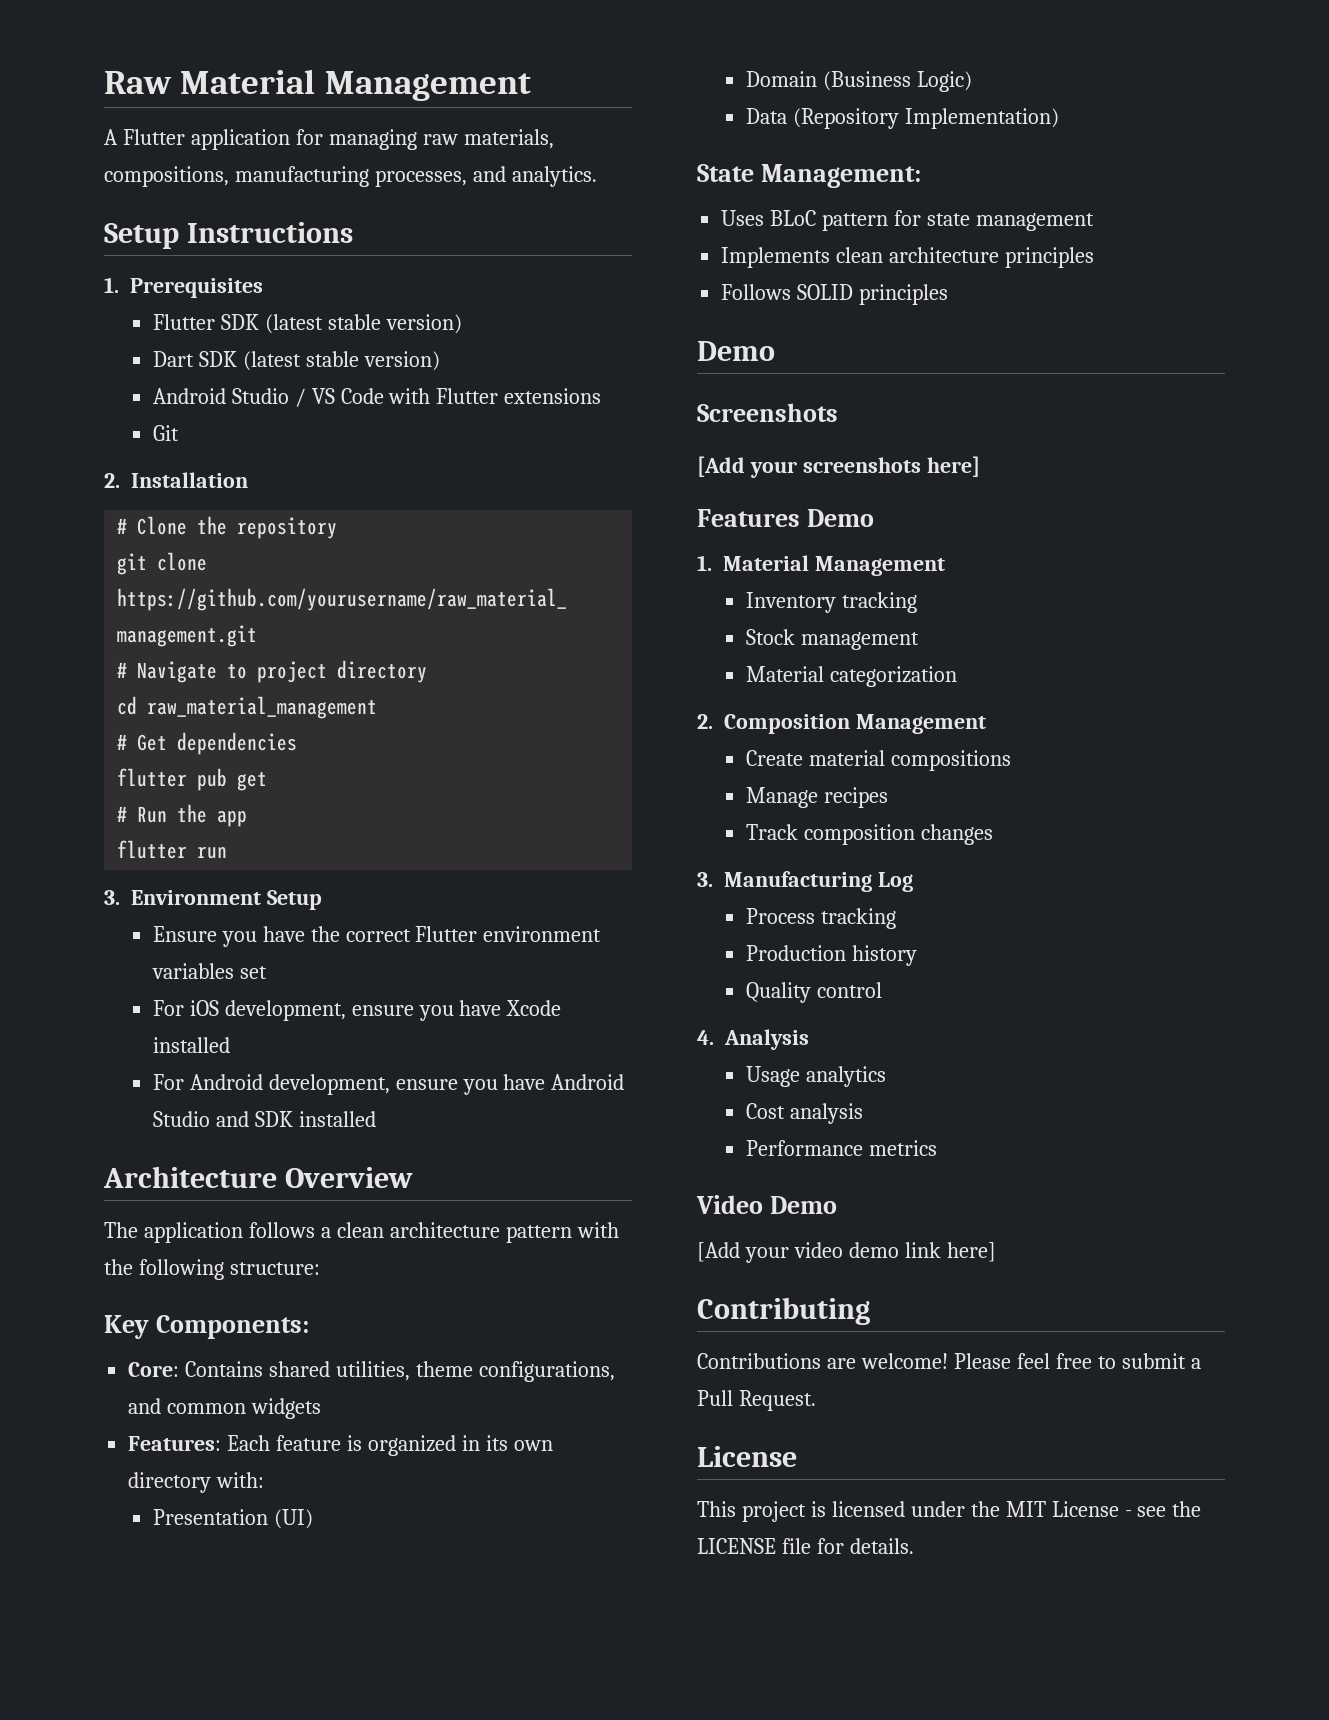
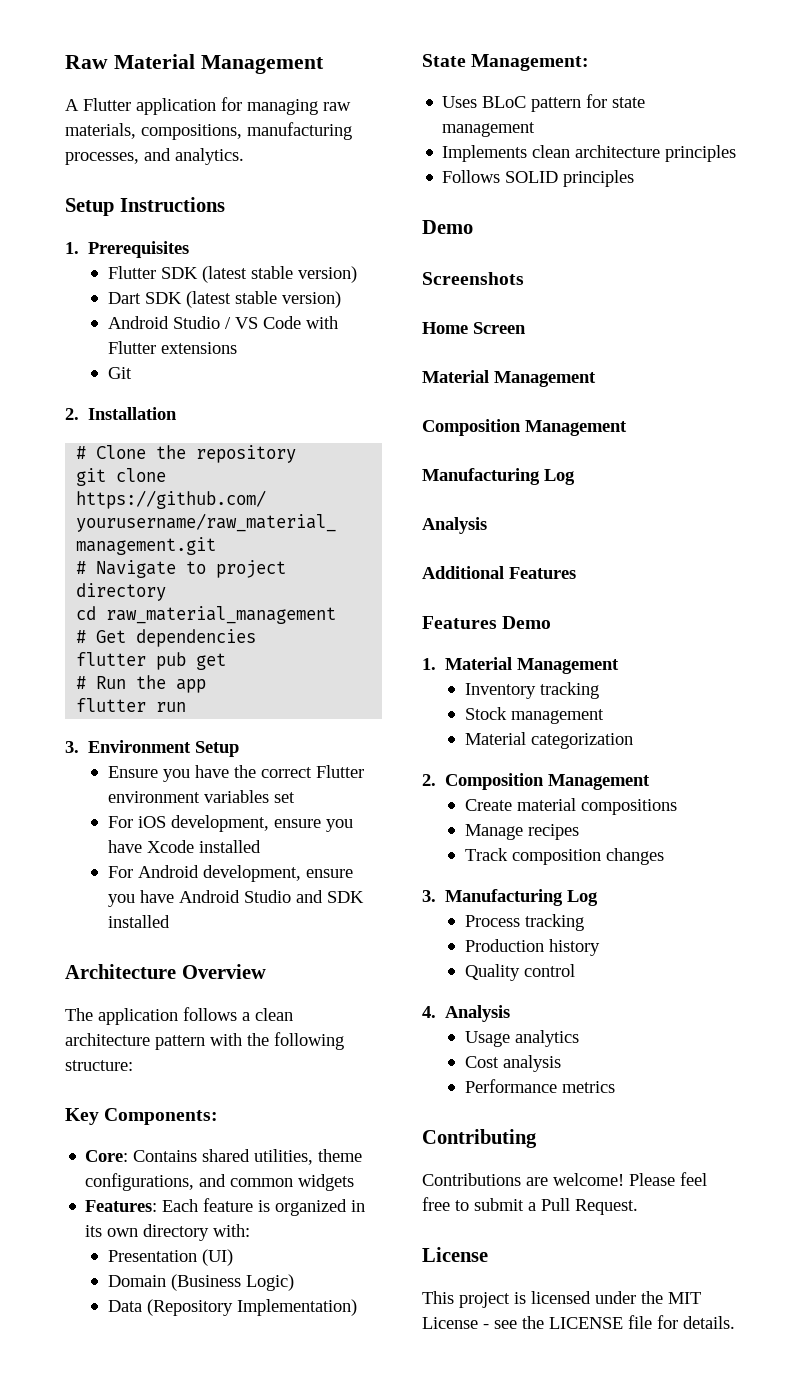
[697,456,980,478] [Add your screenshots here] -> [422,322,526,334] [422,370,596,387] [422,419,627,436] [422,468,575,485] [422,517,487,534] [422,566,576,579] Home Screen // Material Management // Composition Management // Manufacturing Log // Analysis // Additional Features
[696,1195,837,1214] [697,1242,996,1263] // Video Demo // [Add your video demo link here] -> (615, 1087) none

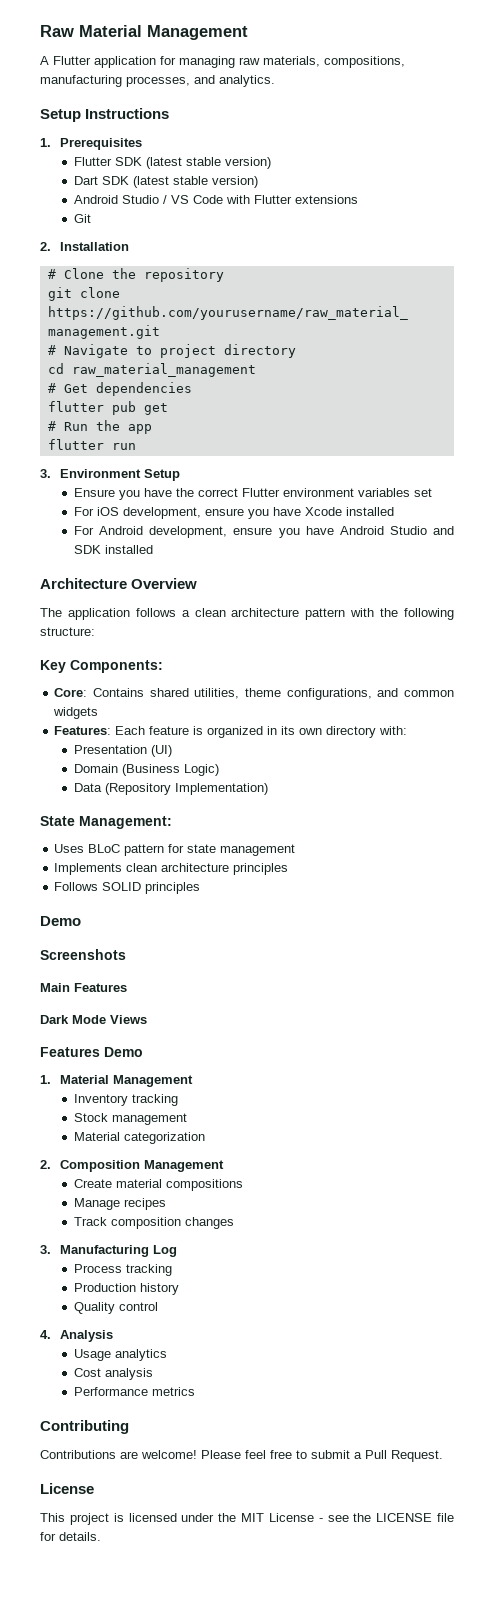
[422,322,526,334] [422,370,596,387] [422,419,627,436] [422,468,575,485] [422,517,487,534] [422,566,576,579] Home Screen // Material Management // Composition Management // Manufacturing Log // Analysis // Additional Features -> [40,983,127,992] [40,1015,147,1024] Main Features // Dark Mode Views

